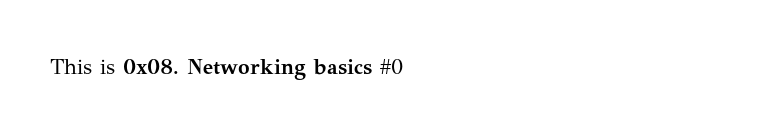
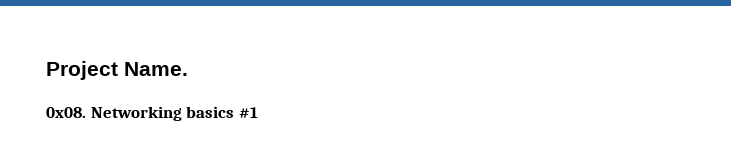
[50,59,115,74] This is -> [46,61,188,80] Project Name. //
[380,59,403,75] #0 -> [238,107,258,118] #1

